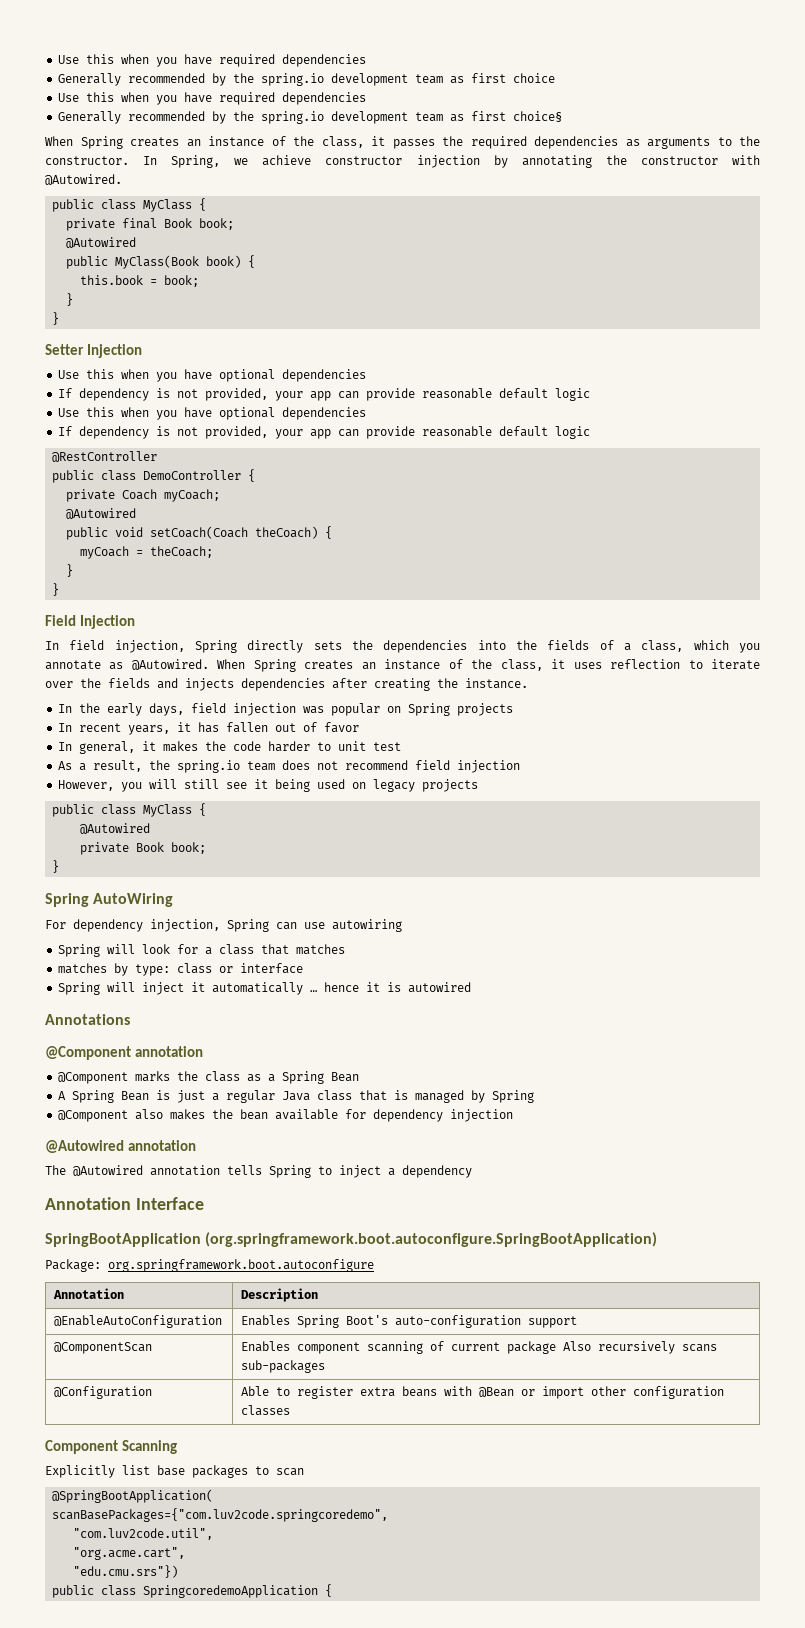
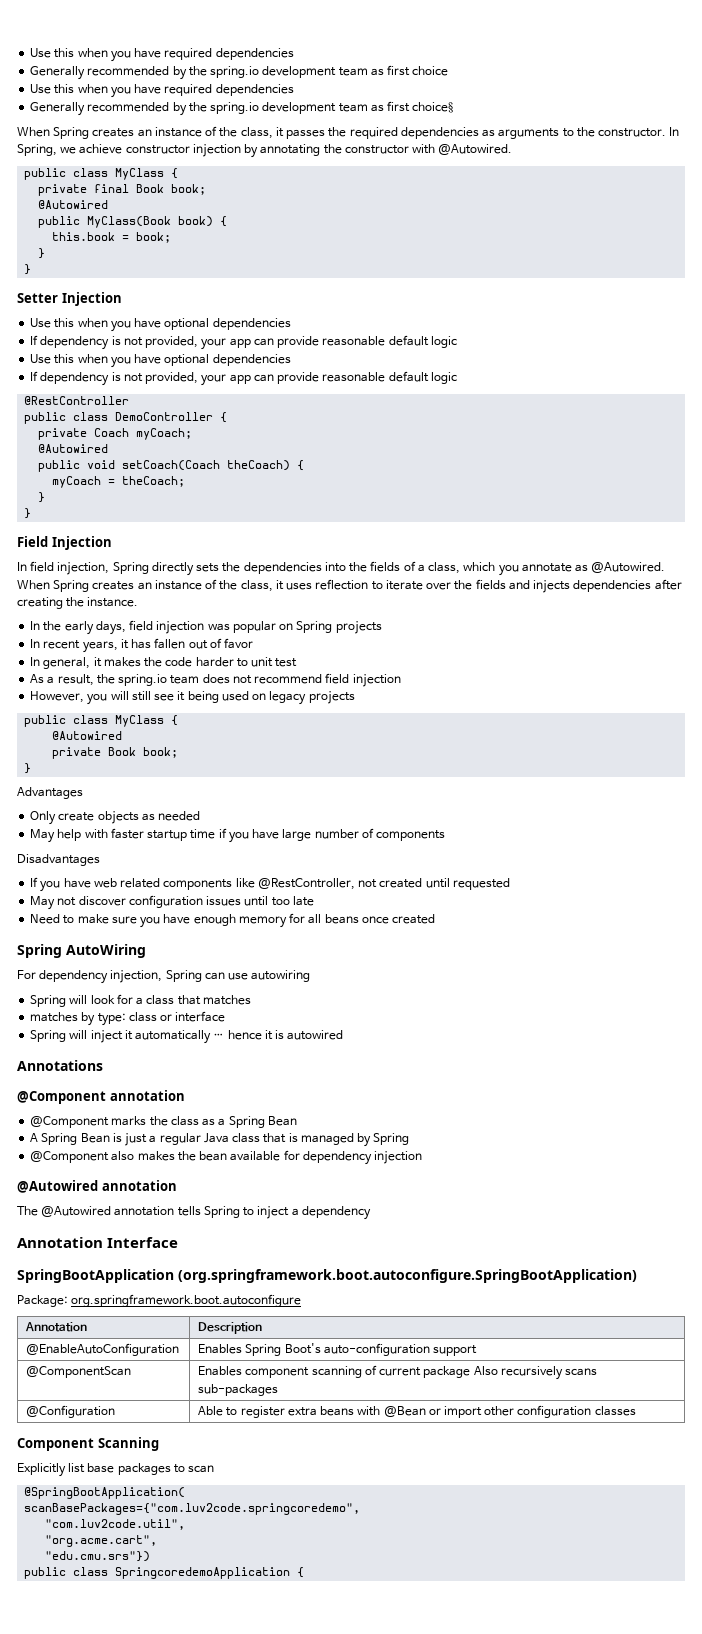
(60, 866) none -> [17,787,83,799] [30,811,201,825] [30,828,446,843] [17,854,100,866] [30,877,510,892] [30,895,314,910] [30,913,436,928] // Advantages // Only create objects as needed // May help with faster startup time if you have large number of components // Disadvantages // If you have web related components like @RestController, not created until requested // May not discover configuration issues until too late // Need to make sure you have enough memory for all beans once created

